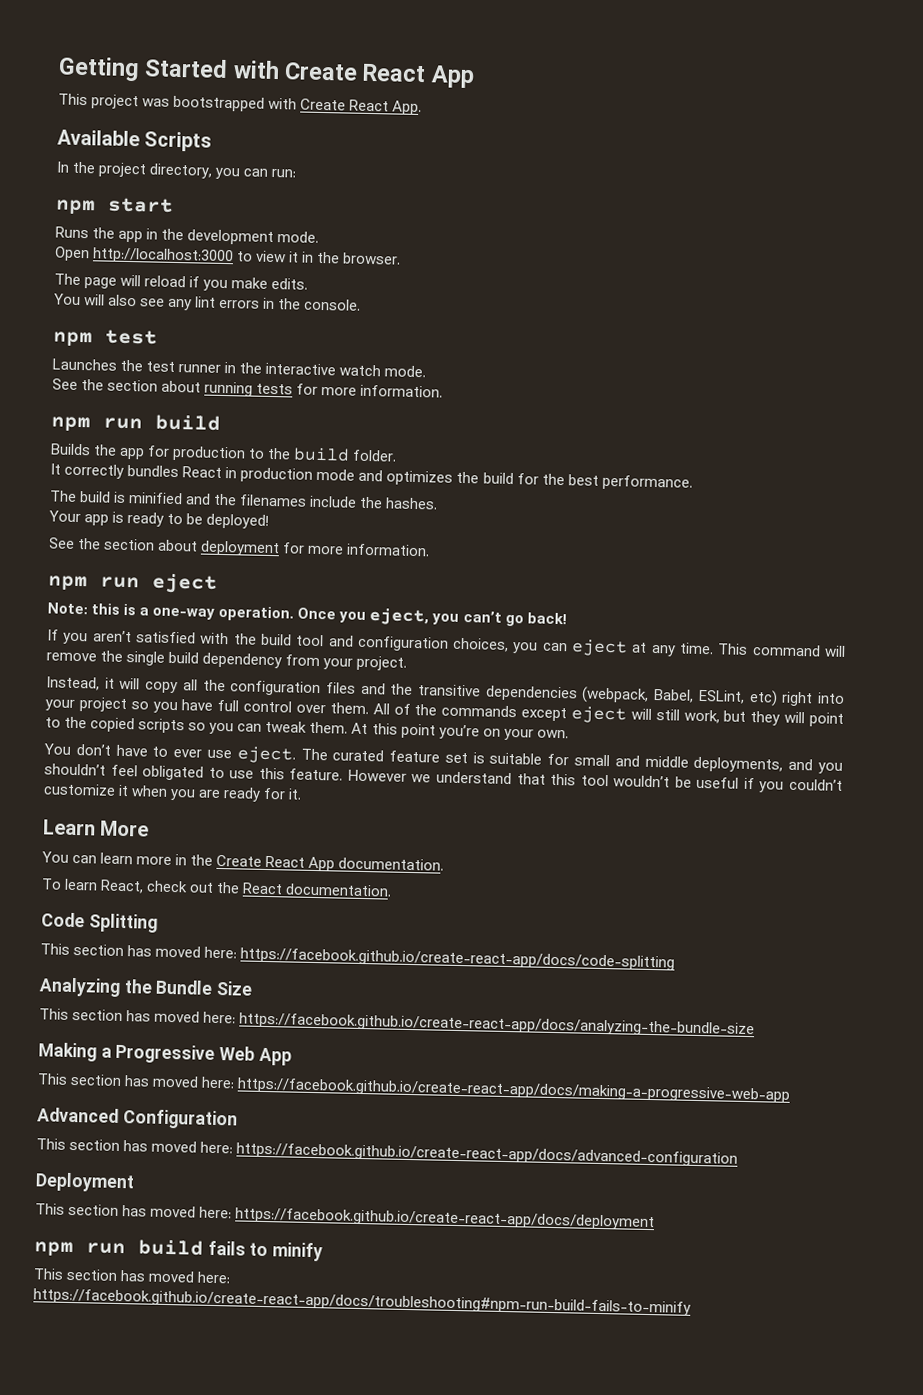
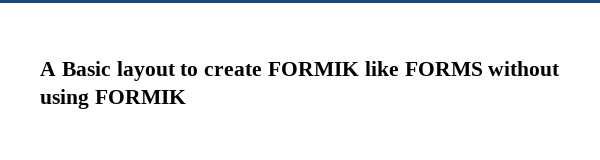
[58,56,475,89] [58,93,423,116] [57,129,213,152] [56,161,297,180] [55,197,174,215] [55,226,320,246] [54,246,402,265] [54,273,309,292] [54,293,362,311] [53,329,158,347] [52,358,427,378] [52,378,444,398] [51,414,221,432] [50,443,398,462] [50,463,693,491] [49,490,439,510] [49,510,270,529] [49,537,431,557] [48,573,218,594] [47,602,567,627] [47,629,846,657] [46,650,408,671] [46,676,846,707] [45,697,845,727] [45,716,569,741] [44,743,843,774] [44,763,843,793] [43,783,303,802] [43,819,150,837] [42,851,445,872] [41,878,393,897] [41,912,158,933] [40,943,676,971] [39,977,254,997] [39,1008,756,1038] [38,1042,292,1066] [37,1073,791,1103] [37,1107,238,1130] [36,1138,739,1167] [35,1172,135,1193] [35,1203,656,1231] [34,1239,324,1262] [33,1268,232,1284] [33,1288,691,1316] Getting Started with Create React App // This project was bootstrapped with Create React App. // Available Scripts // In the project directory, you can run: // npm start // Runs the app in the development mode. // Open http://localhost:3000 to view it in the browser. // The page will reload if you make edits. // You will also see any lint errors in the console. // npm test // Launches the test runner in the interactive watch mode. // See the section about running tests for more information. // npm run build // Builds the app for production to the build folder. // It correctly bundles React in production mode and optimizes the build for the best performance. // The build is minified and the filenames include the hashes. // Your app is ready to be deployed! // See the section about deployment for more information. // npm run eject // Note: this is a one-way operation. Once you eject, you can’t go back! // If you aren’t satisfied with the build tool and configuration choices, you can eject at any time. This command will remove the single build dependency from your project. // Instead, it will copy all the configuration files and the transitive dependencies (webpack, Babel, ESLint, etc) right into your project so you have full control over them. All of the commands except eject will still work, but they will point to the copied scripts so you can tweak them. At this point you’re on your own. // You don’t have to ever use eject. The curated feature set is suitable for small and middle deployments, and you shouldn’t feel obligated to use this feature. However we understand that this tool wouldn’t be useful if you couldn’t customize it when you are ready for it. // Learn More // You can learn more in the Create React App documentation. // To learn React, check out the React documentation. // Code Splitting // This section has moved here: https://facebook.github.io/create-react-app/docs/code-splitting // Analyzing the Bundle Size // This section has moved here: https://facebook.github.io/create-react-app/docs/analyzing-the-bundle-size // Making a Progressive Web App // This section has moved here: https://facebook.github.io/create-react-app/docs/making-a-progressive-web-app // Advanced Configuration // This section has moved here: https://facebook.github.io/create-react-app/docs/advanced-configuration // Deployment // This section has moved here: https://facebook.github.io/create-react-app/docs/deployment // npm run build fails to minify // This section has moved here: https://facebook.github.io/create-react-app/docs/troubleshooting#npm-run-build-fails-to-minify -> [40,61,561,81] [40,89,186,109] A Basic layout to create FORMIK like FORMS without using FORMIK

